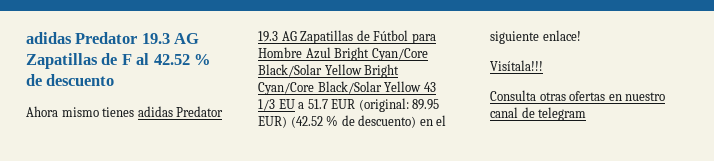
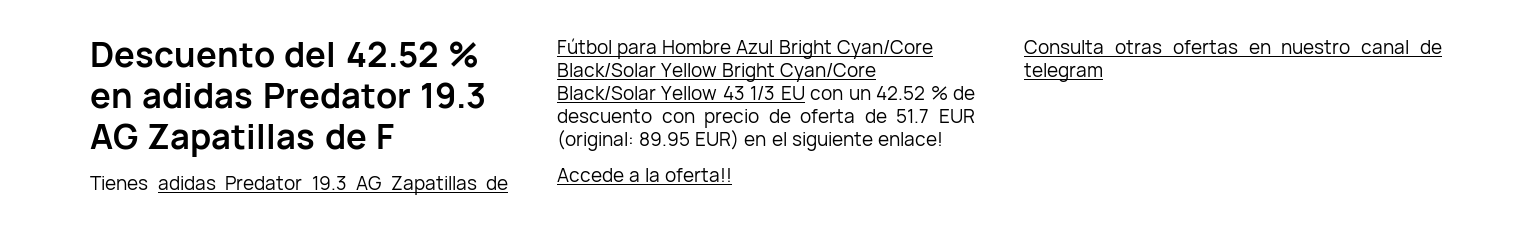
(26, 38) none -> [90,41,479,68] [90,88,133,109] Descuento del 42.52 % en
[136,53,212,65] [26,74,115,86] [26,106,135,117] al 42.52 % de descuento // Ahora mismo tienes -> [90,176,148,190] // Tienes
[298,102,305,109] a -> [810,86,976,100] [557,109,887,128] con un 42.52 % de descuento con precio de oferta de
[290,115,417,128] (42.52 % de descuento) -> (740, 140) none
[490,60,543,71] Visítala!!! -> [557,168,733,182] Accede a la oferta!!

